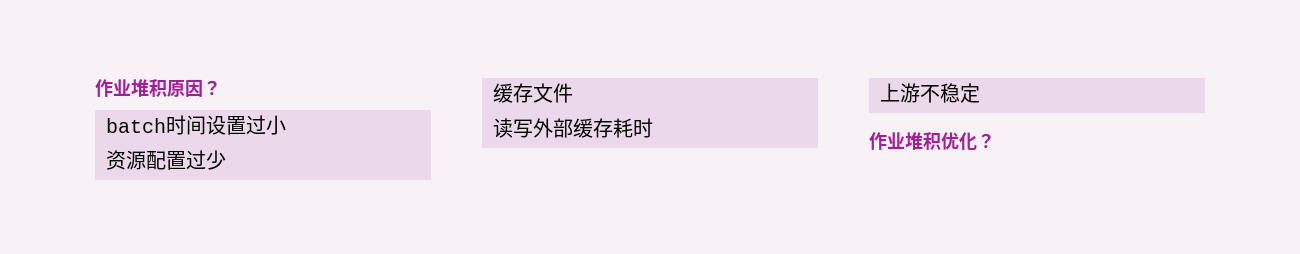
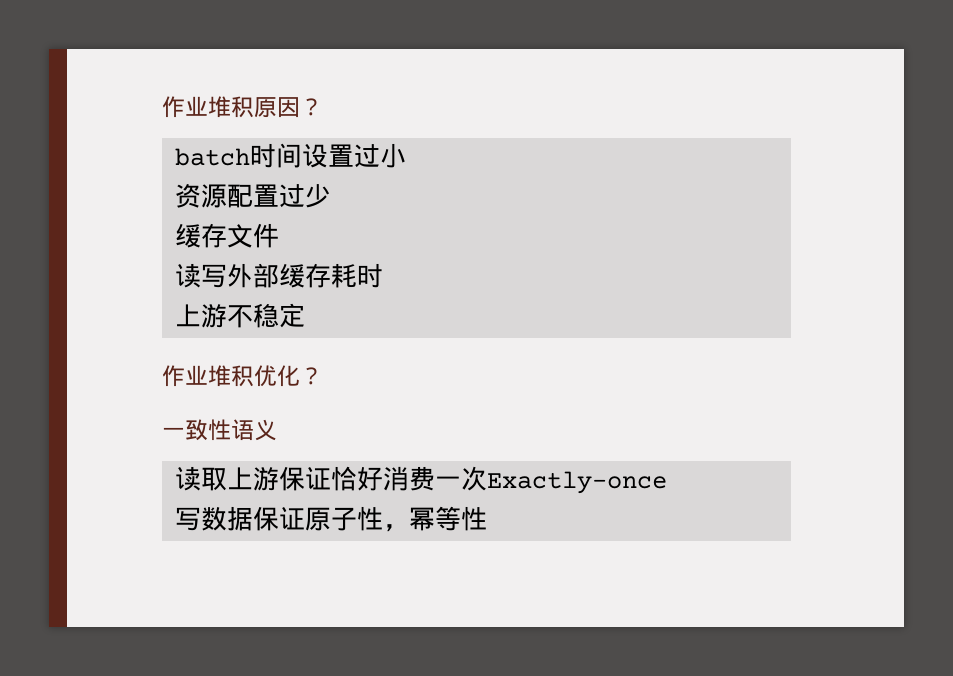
(995, 141) none -> [162,419,277,441] [174,466,667,494] [174,506,487,532] // 一致性语义 // 读取上游保证恰好消费一次Exactly-once // 写数据保证原子性，幂等性

